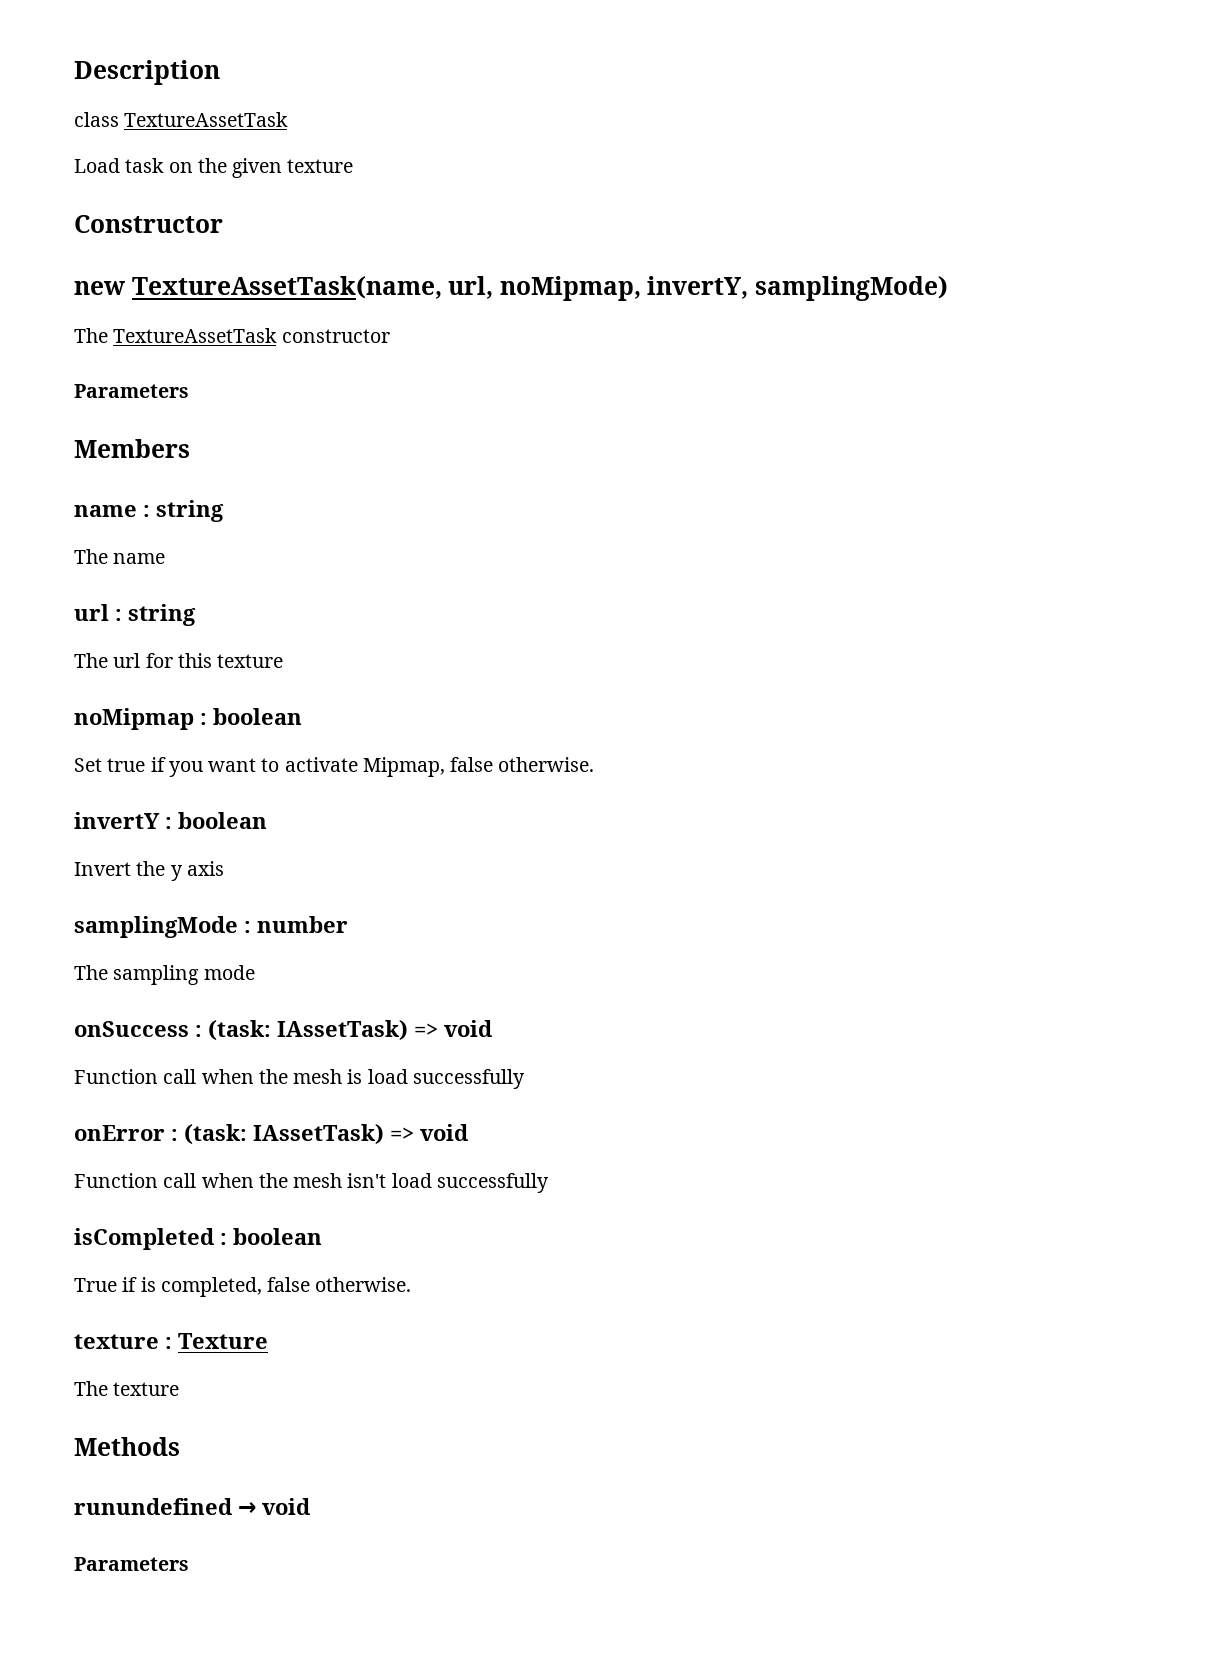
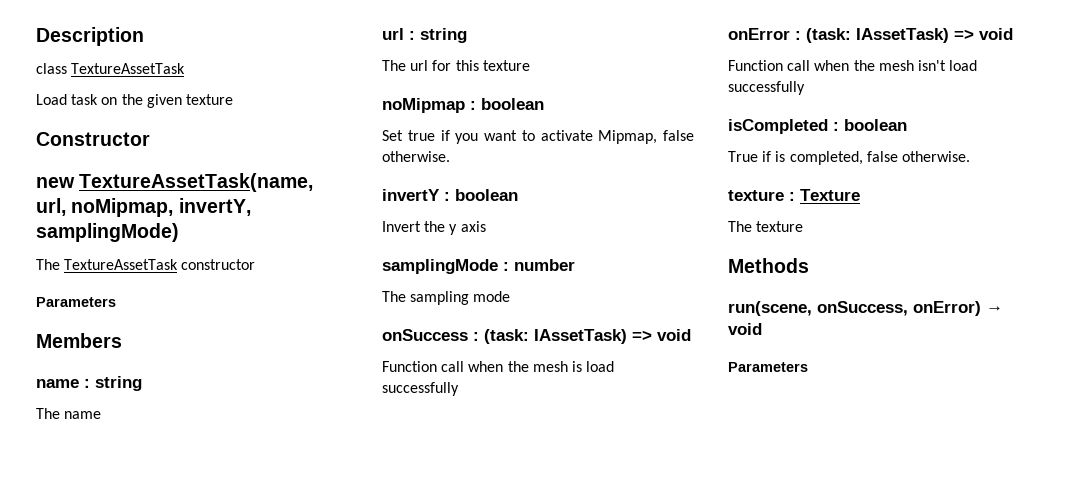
[74,1498,232,1515] runundefined -> [728,301,981,316] run(scene, onSuccess, onError)

